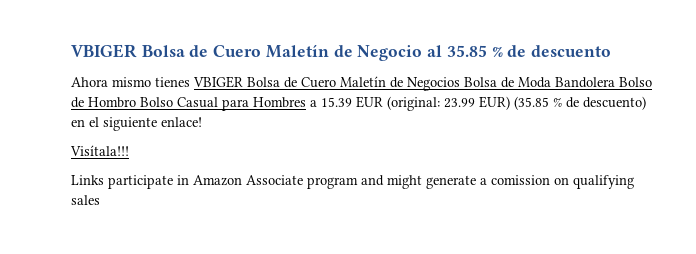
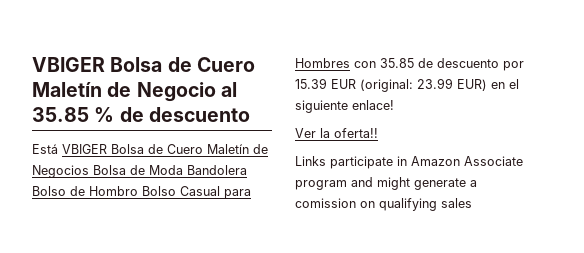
[71,77,190,87] Ahora mismo tienes -> [32,144,58,154] Está
[310,100,317,107] a -> [354,58,524,71] con 35.85 de descuento por
[514,96,646,110] (35.85 % de descuento) -> (487, 85) none
[70,145,129,156] Visítala!!! -> [295,128,378,138] Ver la oferta!!

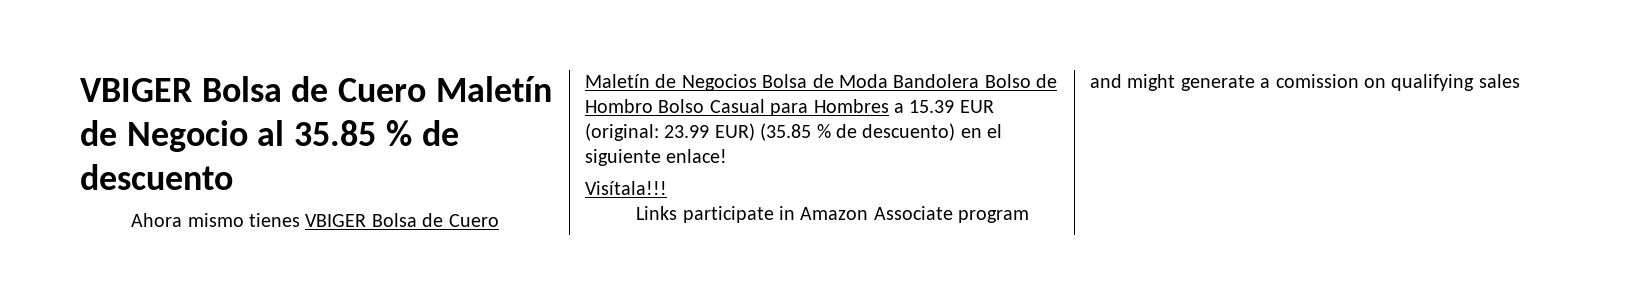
[32,144,58,154] Está -> [131,213,300,227] Ahora mismo tienes
[354,58,524,71] con 35.85 de descuento por -> [894,103,904,113] a
(487, 85) none -> [760,123,956,141] (35.85 % de descuento)
[295,128,378,138] Ver la oferta!! -> [585,181,667,195] Visítala!!!

